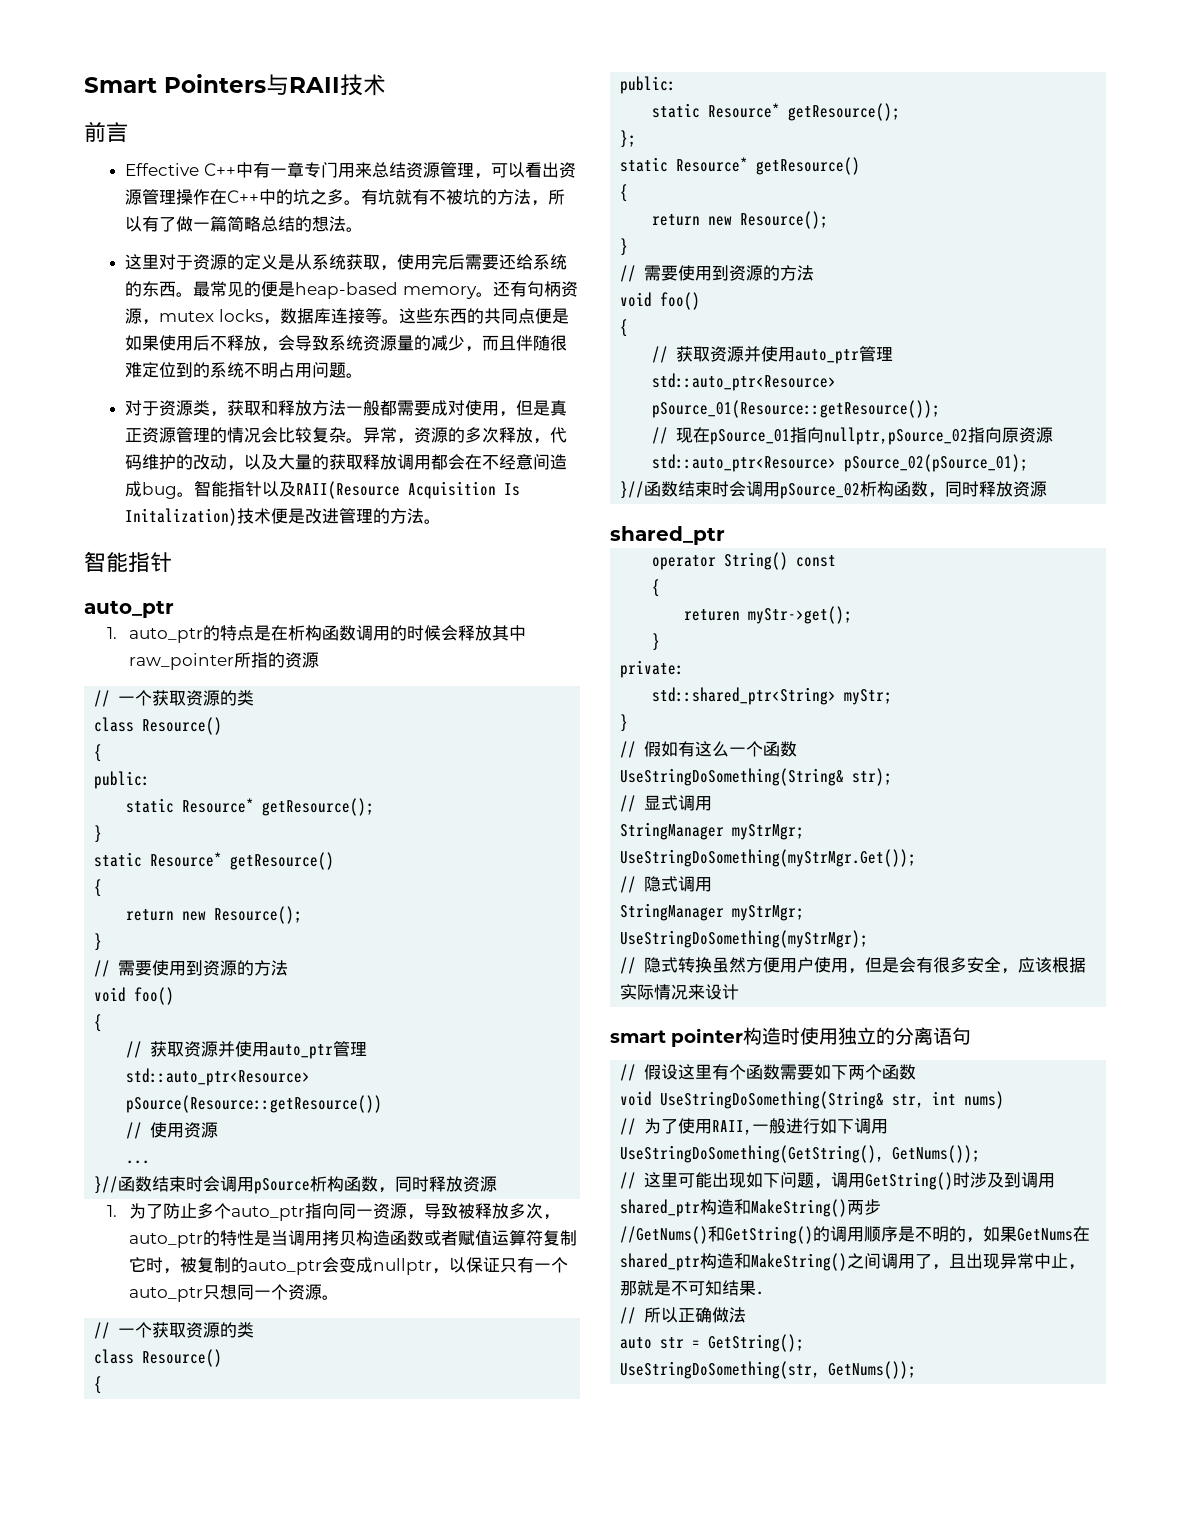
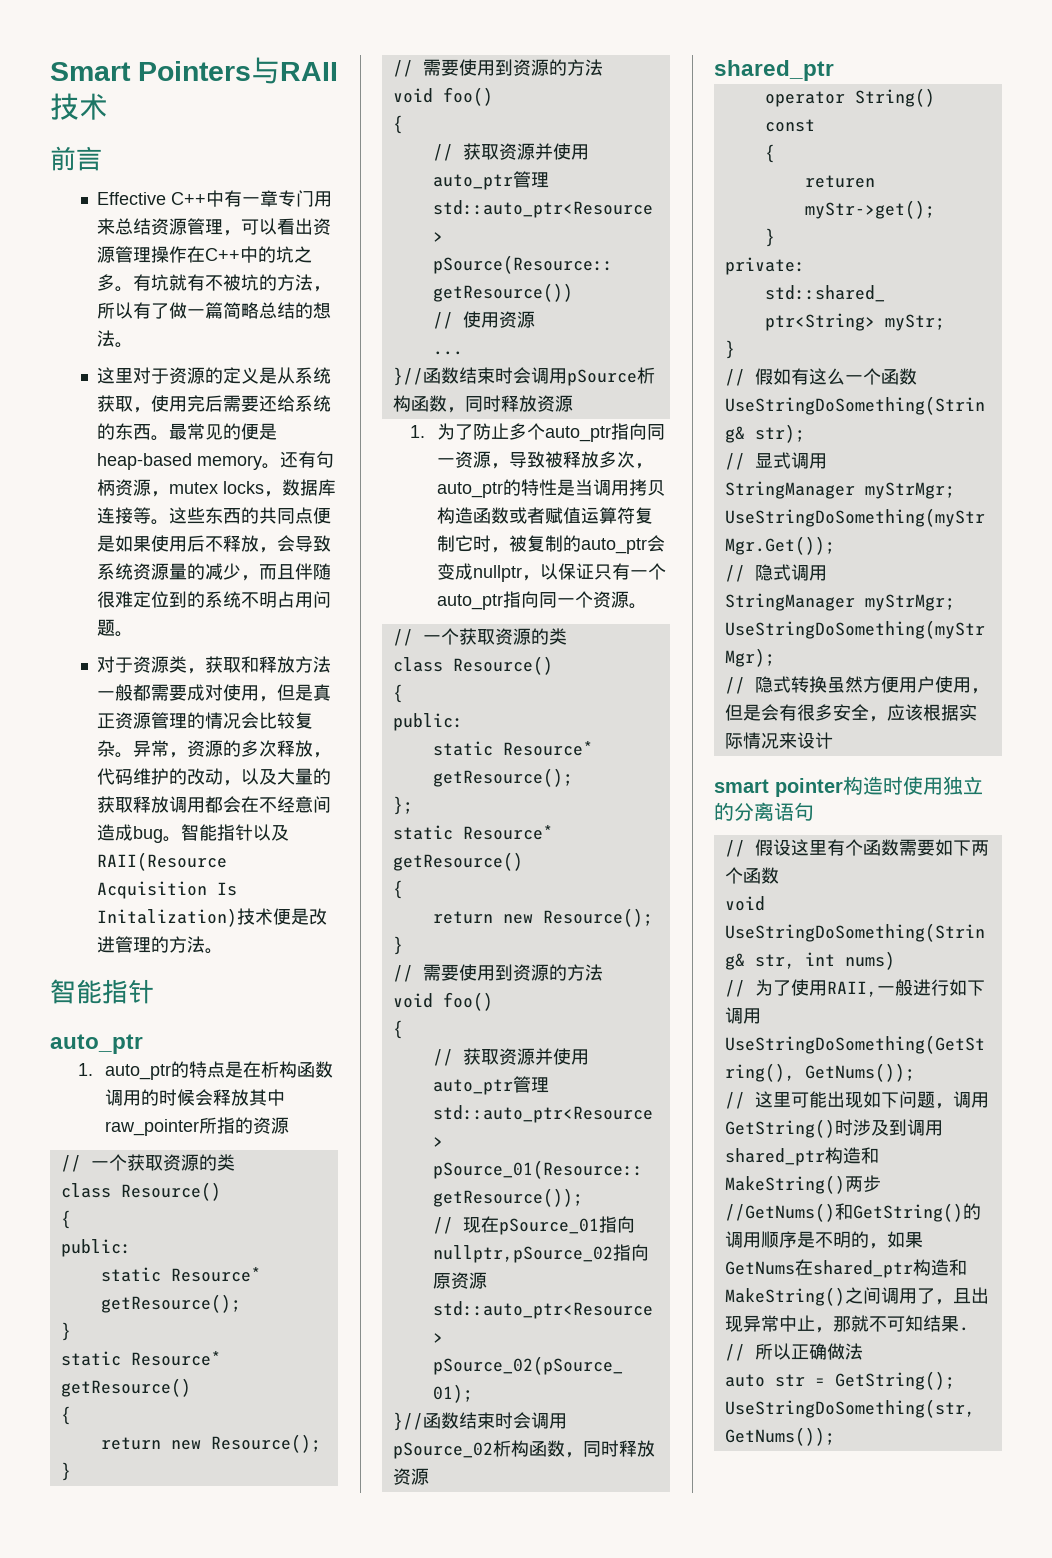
[203,1284,238,1300] 只想 -> [503,591,540,608] 指向
[654,1280,672,1296] 是 -> (869, 1323) none

